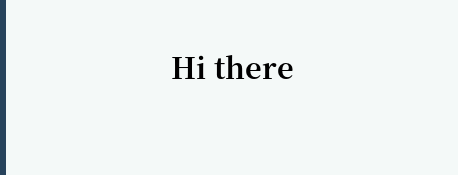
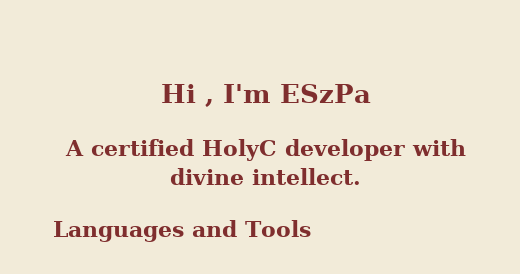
[213,55,294,79] there -> [204,84,371,107] [64,139,466,161] [170,168,361,185] [53,220,311,242] , I'm ESzPa // A certified HolyC developer with divine intellect. // Languages and Tools

